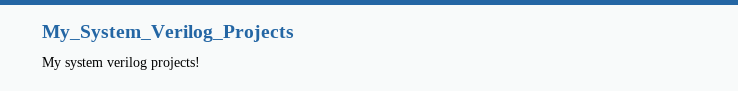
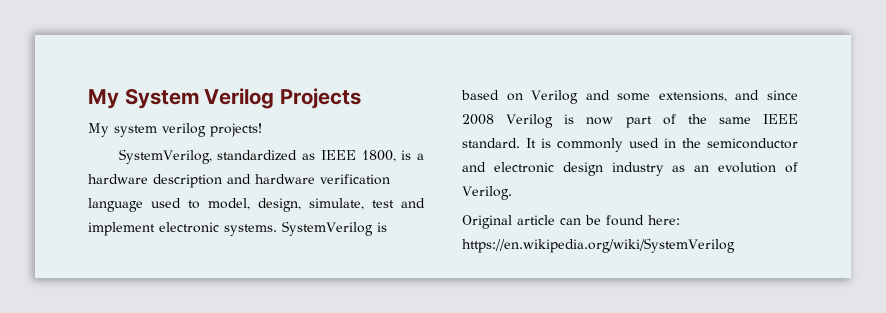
[42,25,294,42] My_System_Verilog_Projects -> [88,88,362,109] My System Verilog Projects
(200, 63) none -> [118,149,425,164] [88,174,390,188] [88,198,425,212] [88,221,387,236] [461,90,798,104] [462,114,798,128] [462,138,798,152] [462,162,798,176] [462,186,512,200] [462,215,680,229] [462,238,735,253] // SystemVerilog, standardized as IEEE 1800, is a hardware description and hardware verification language used to model, design, simulate, test and implement electronic systems. SystemVerilog is based on Verilog and some extensions, and since 2008 Verilog is now part of the same IEEE standard. It is commonly used in the semiconductor and electronic design industry as an evolution of Verilog. // Original article can be found here: https://en.wikipedia.org/wiki/SystemVerilog

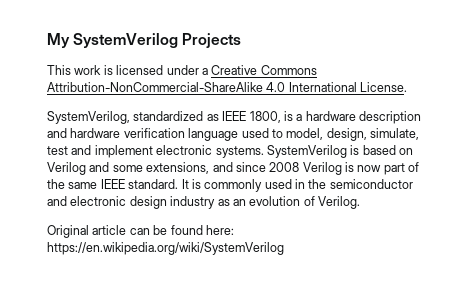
[88,88,275,109] My System Verilog -> [47,33,179,48] My SystemVerilog
[88,123,262,137] My system verilog projects! -> [47,65,317,75] [47,82,408,92] This work is licensed under a Creative Commons Attribution-NonCommercial-ShareAlike 4.0 International License.

